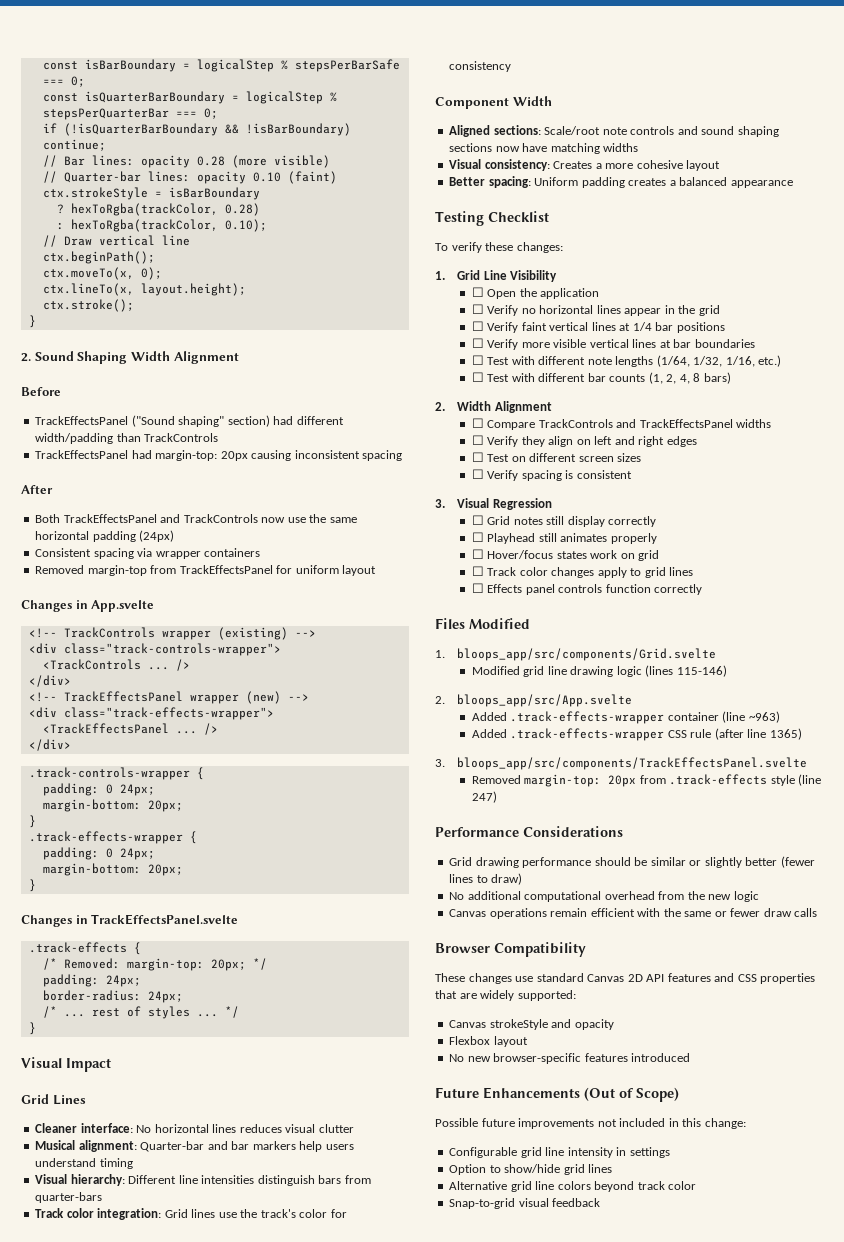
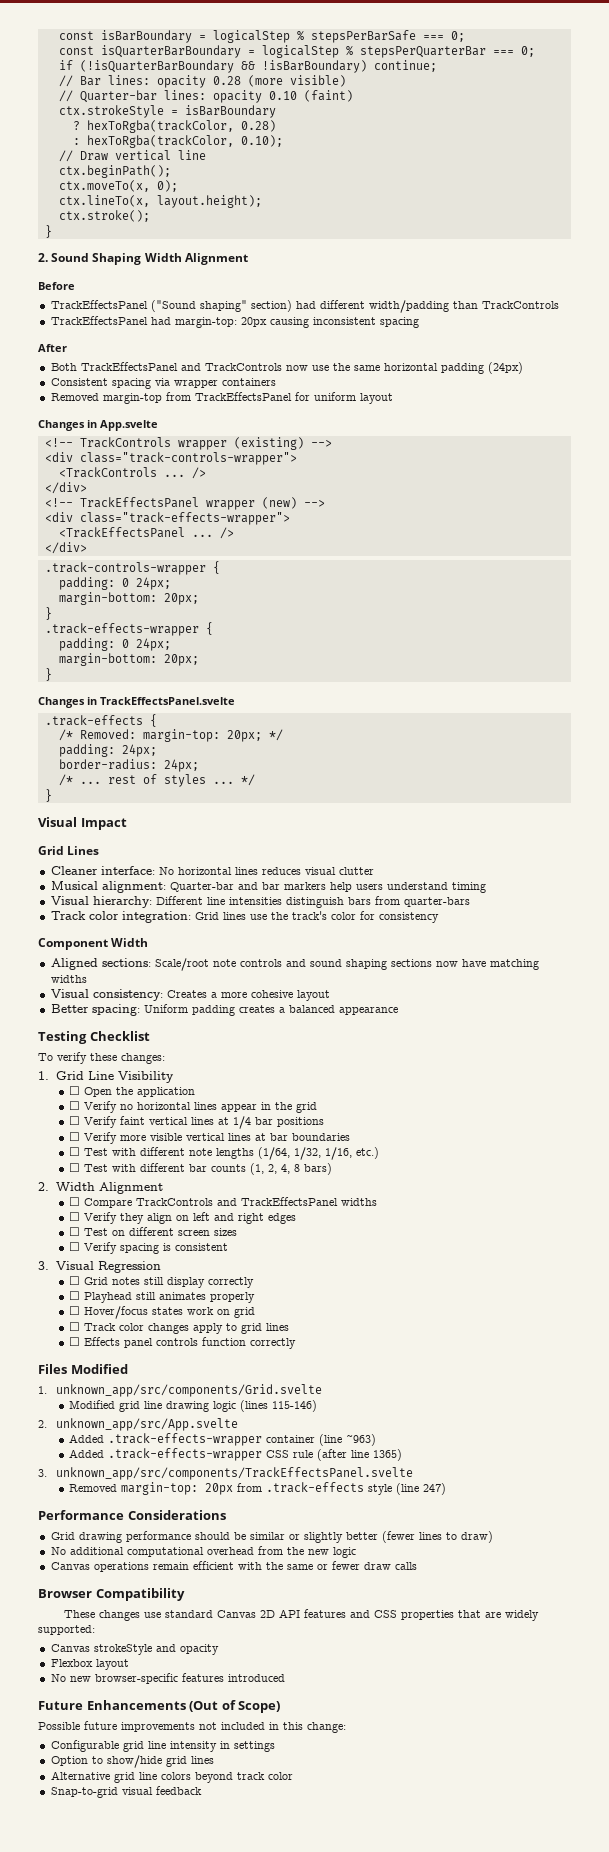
[457,648,717,661] bloops_app/src/components/Grid.svelte -> [56,1384,323,1397] unknown_app/src/components/Grid.svelte
[457,694,633,707] bloops_app/src/App.svelte -> [56,1418,239,1431] unknown_app/src/App.svelte
[457,757,808,770] bloops_app/src/components/TrackEffectsPanel.svelte -> [56,1467,414,1480] unknown_app/src/components/TrackEffectsPanel.svelte

